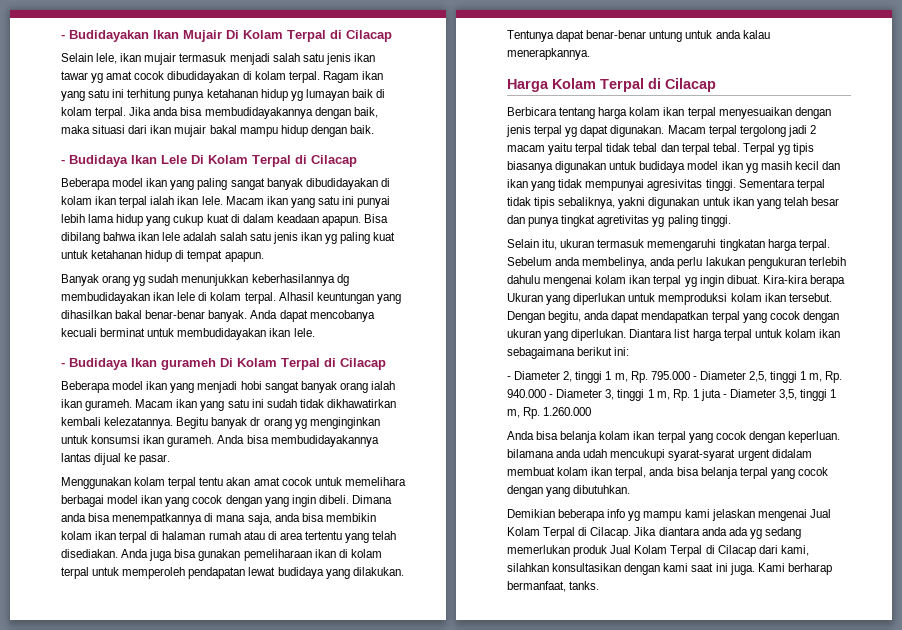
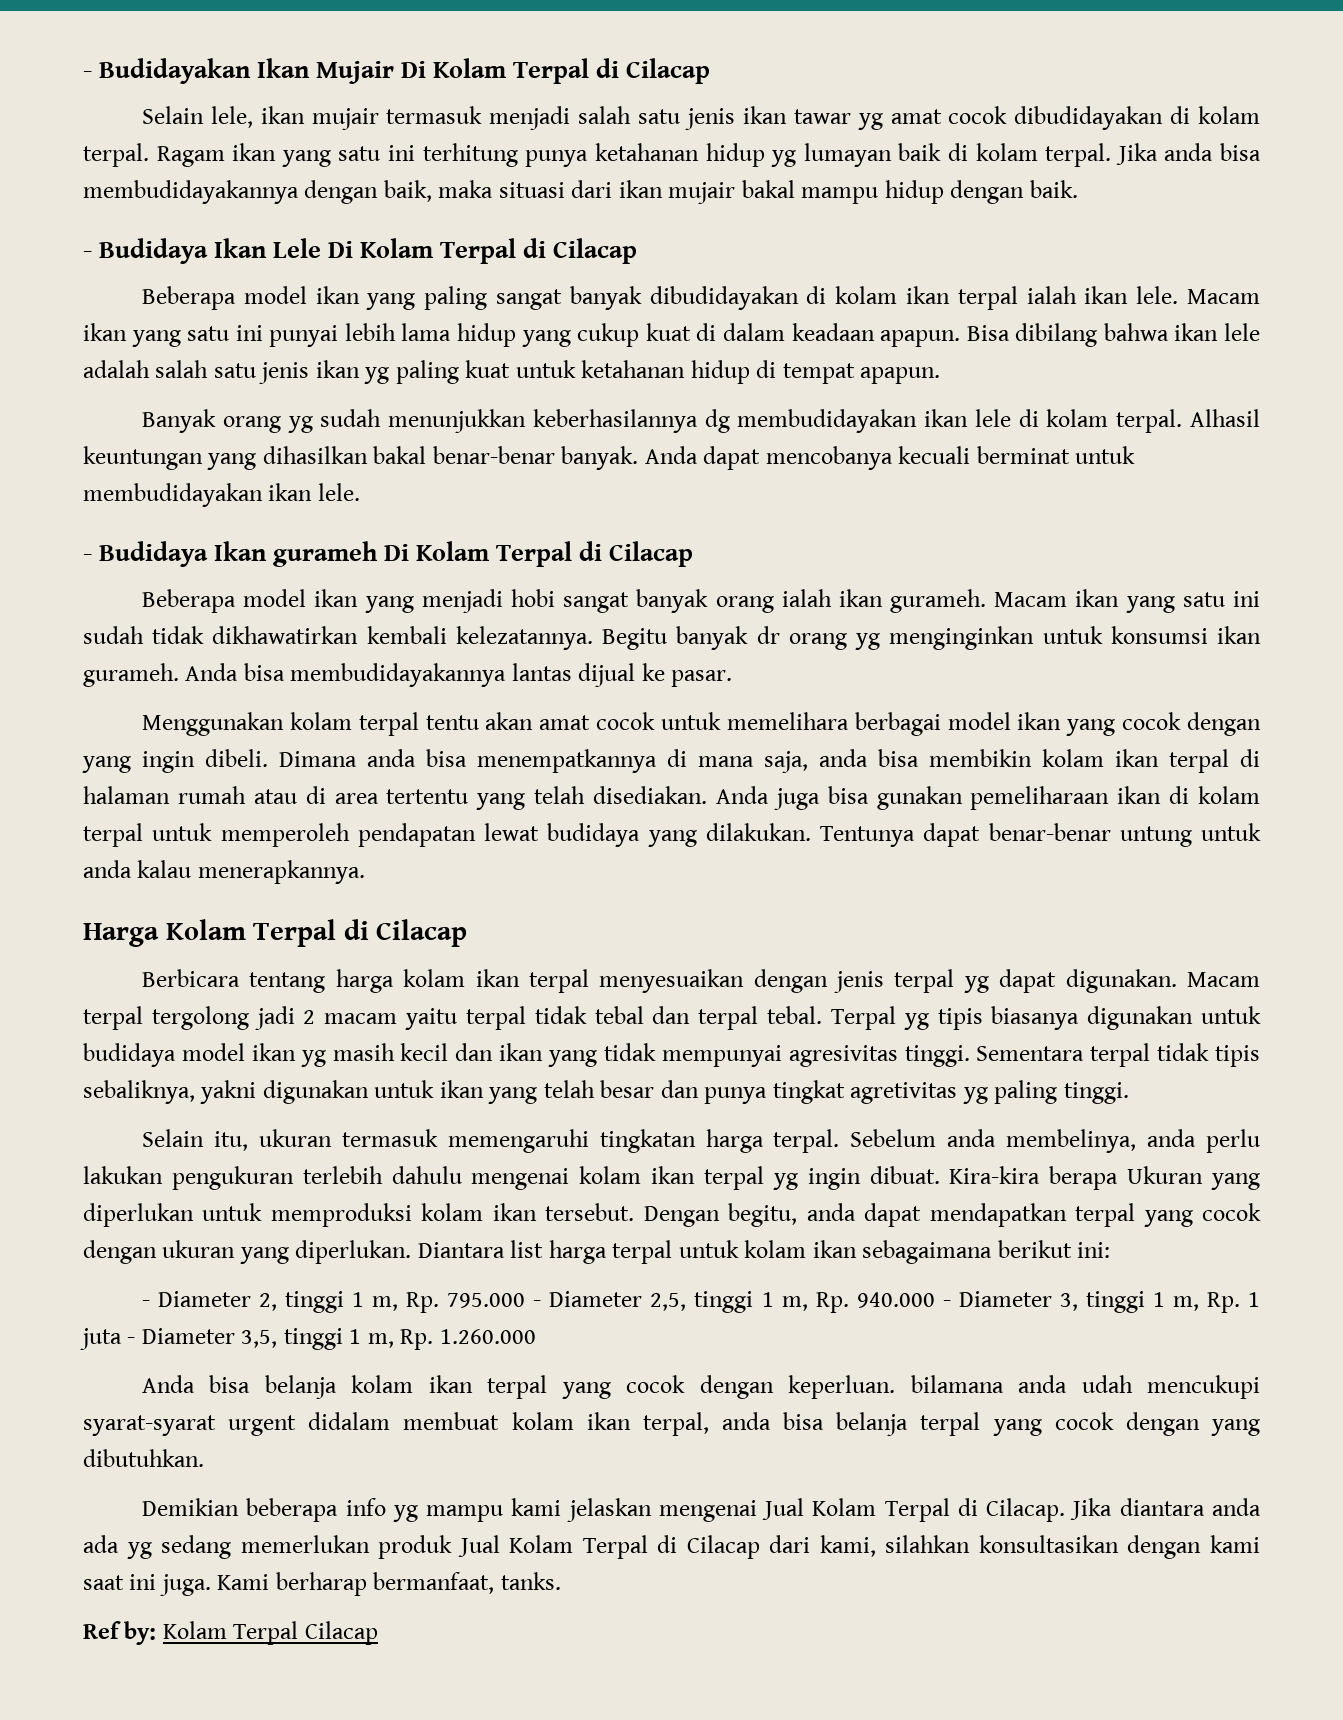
(600, 585) none -> [83,1621,378,1645] // Ref by: Kolam Terpal Cilacap

